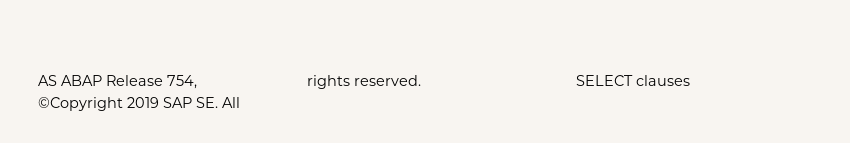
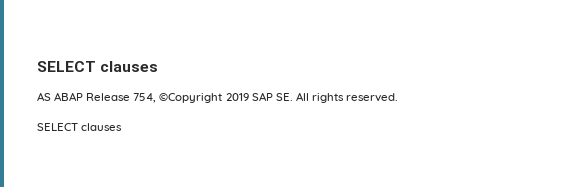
(38, 80) none -> [37,61,159,72] SELECT clauses //

